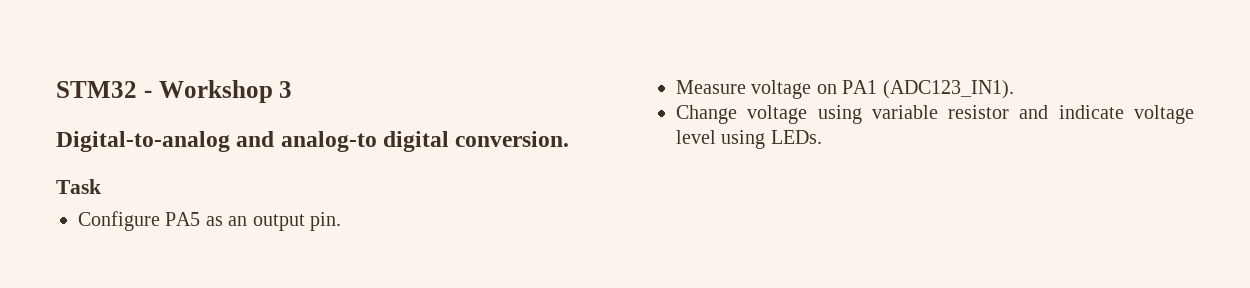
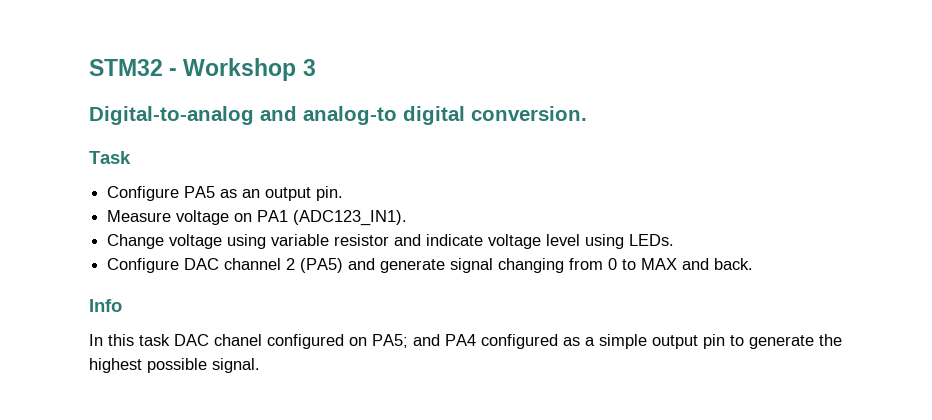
(822, 137) none -> [107,258,754,273] [89,299,122,312] [89,334,842,349] [89,358,260,373] // Configure DAC channel 2 (PA5) and generate signal changing from 0 to MAX and back. // Info // In this task DAC chanel configured on PA5; and PA4 configured as a simple output pin to generate the highest possible signal.

